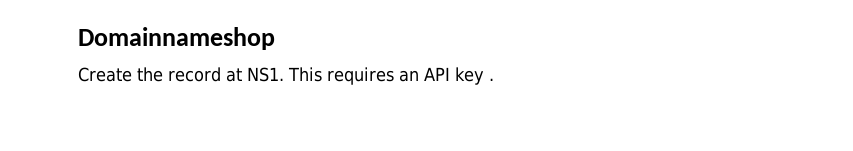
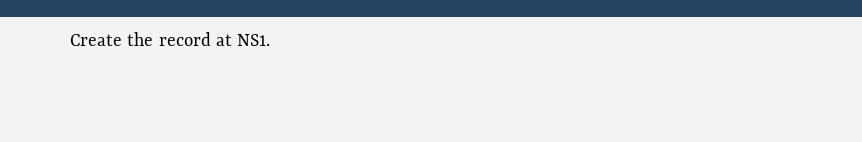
[78,27,275,50] Domainnameshop // -> (70, 40) none
[288,67,494,85] This requires an API key . -> (271, 40) none

